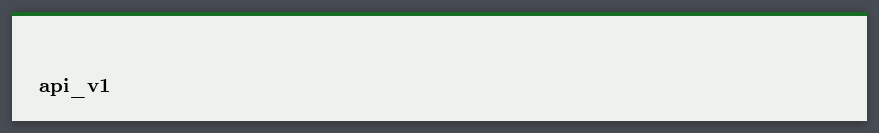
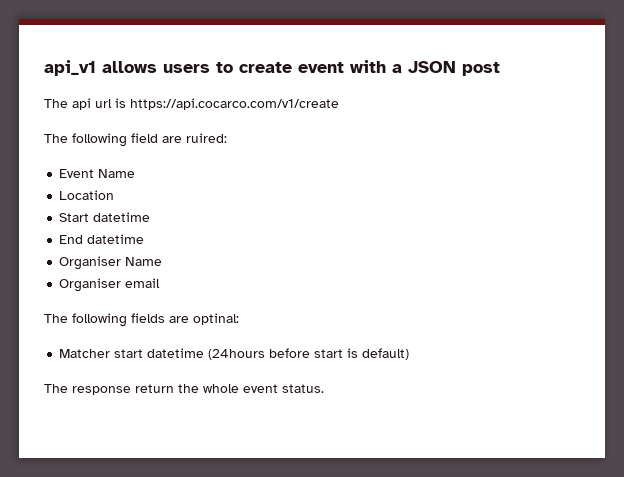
(111, 88) none -> [102,60,500,76] [44,98,339,110] [44,133,227,147] [59,169,136,178] [59,190,115,200] [59,212,151,222] [59,234,145,244] [59,256,163,270] [59,278,161,292] [44,313,239,327] [59,348,410,360] [44,384,324,395] allows users to create event with a JSON post // The api url is https://api.cocarco.com/v1/create // The following field are ruired: // Event Name // Location // Start datetime // End datetime // Organiser Name // Organiser email // The following fields are optinal: // Matcher start datetime (24hours before start is default) // The response return the whole event status.

